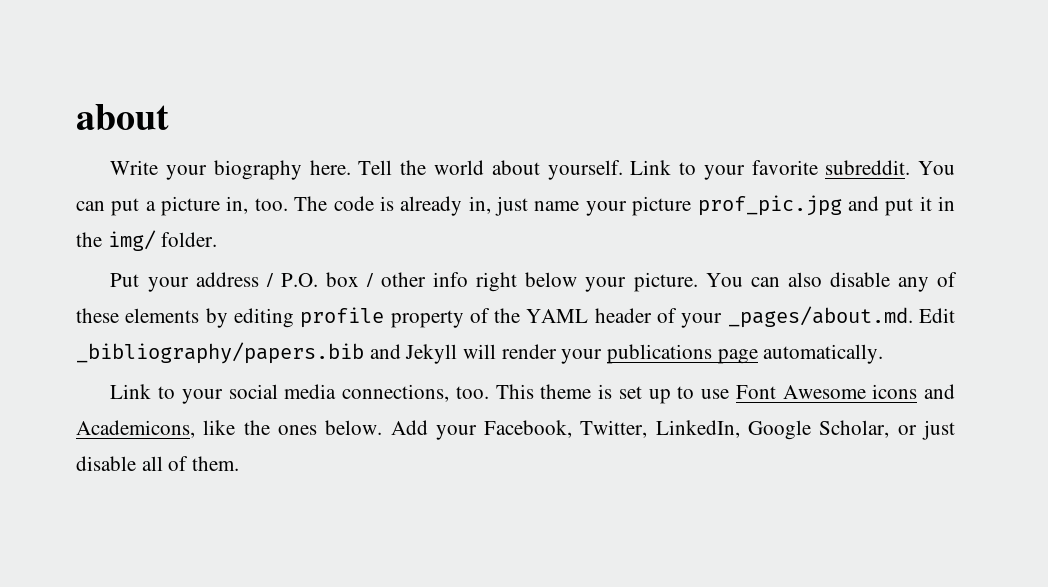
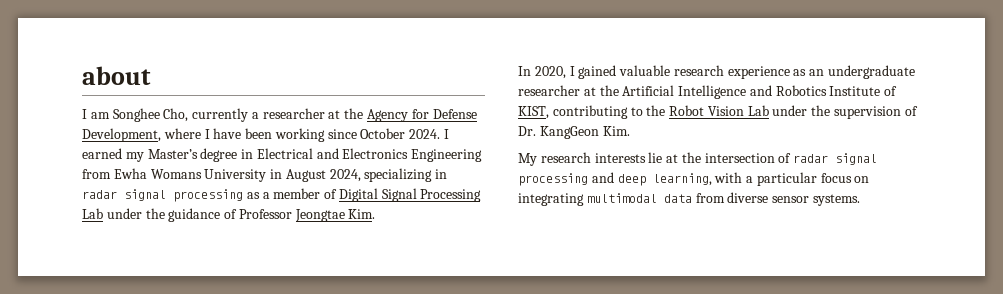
[110,160,956,180] [76,195,955,216] [76,230,218,251] [110,272,957,292] [76,306,955,328] [76,342,884,364] [110,384,955,404] [76,420,955,440] [76,456,240,471] Write your biography here. Tell the world about yourself. Link to your favorite subreddit. You can put a picture in, too. The code is already in, just name your picture prof_pic.jpg and put it in the img/ folder. // Put your address / P.O. box / other info right below your picture. You can also disable any of these elements by editing profile property of the YAML header of your _pages/about.md. Edit _bibliography/papers.bib and Jekyll will render your publications page automatically. // Link to your social media connections, too. This theme is set up to use Font Awesome icons and Academicons, like the ones below. Add your Facebook, Twitter, LinkedIn, Google Scholar, or just disable all of them. -> [82,108,477,122] [82,128,450,142] [82,148,483,162] [82,168,448,182] [82,188,482,202] [82,208,376,222] [518,65,916,79] [518,85,898,99] [518,105,918,119] [518,126,630,139] [518,152,878,166] [518,172,870,186] [518,192,860,206] I am Songhee Cho, currently a researcher at the Agency for Defense Development, where I have been working since October 2024. I earned my Master’s degree in Electrical and Electronics Engineering from Ewha Womans University in August 2024, specializing in radar signal processing as a member of Digital Signal Processing Lab under the guidance of Professor Jeongtae Kim. // In 2020, I gained valuable research experience as an undergraduate researcher at the Artificial Intelligence and Robotics Institute of KIST, contributing to the Robot Vision Lab under the supervision of Dr. KangGeon Kim. // My research interests lie at the intersection of radar signal processing and deep learning, with a particular focus on integrating multimodal data from diverse sensor systems.

